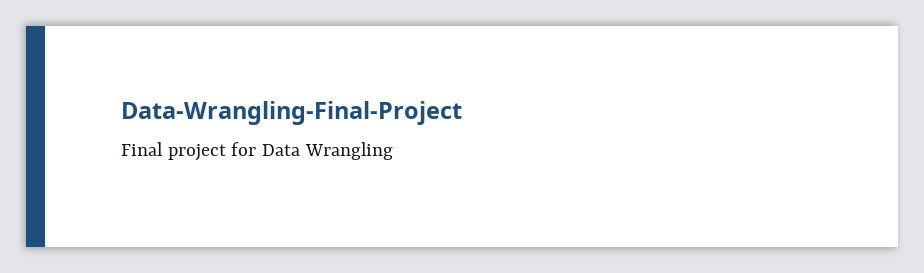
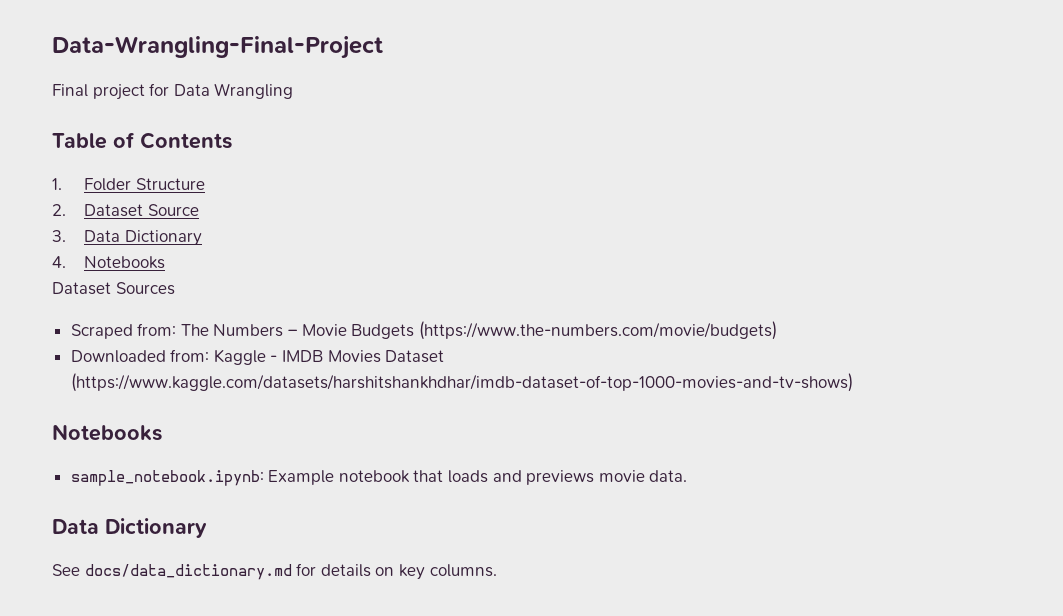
(393, 151) none -> [52,132,232,149] [52,178,205,191] [52,204,199,217] [52,230,202,246] [52,256,166,269] [52,282,175,295] [70,321,777,340] [70,349,445,365] [70,373,853,392] [52,424,162,441] [70,470,688,486] [52,518,207,538] [52,563,497,580] // Table of Contents // 1. Folder Structure // 2. Dataset Source // 3. Data Dictionary // 4. Notebooks // Dataset Sources // Scraped from: The Numbers – Movie Budgets (https://www.the-numbers.com/movie/budgets) // Downloaded from: Kaggle - IMDB Movies Dataset (https://www.kaggle.com/datasets/harshitshankhdhar/imdb-dataset-of-top-1000-movies-and-tv-shows) // Notebooks // sample_notebook.ipynb: Example notebook that loads and previews movie data. // Data Dictionary // See docs/data_dictionary.md for details on key columns.

